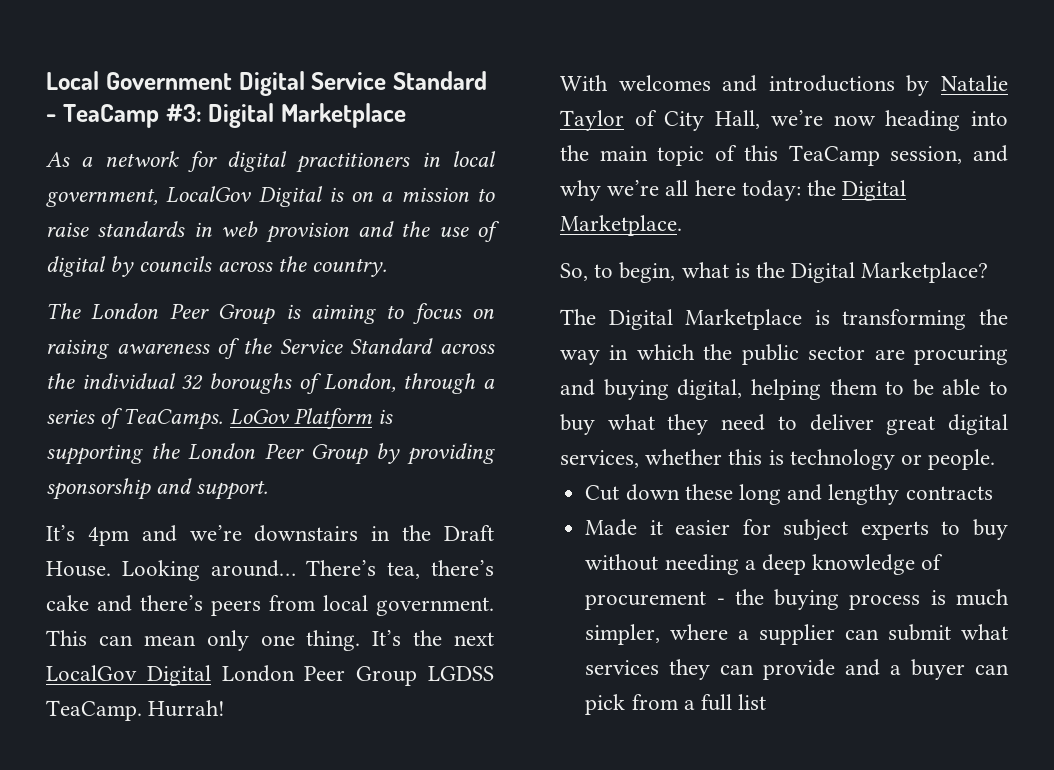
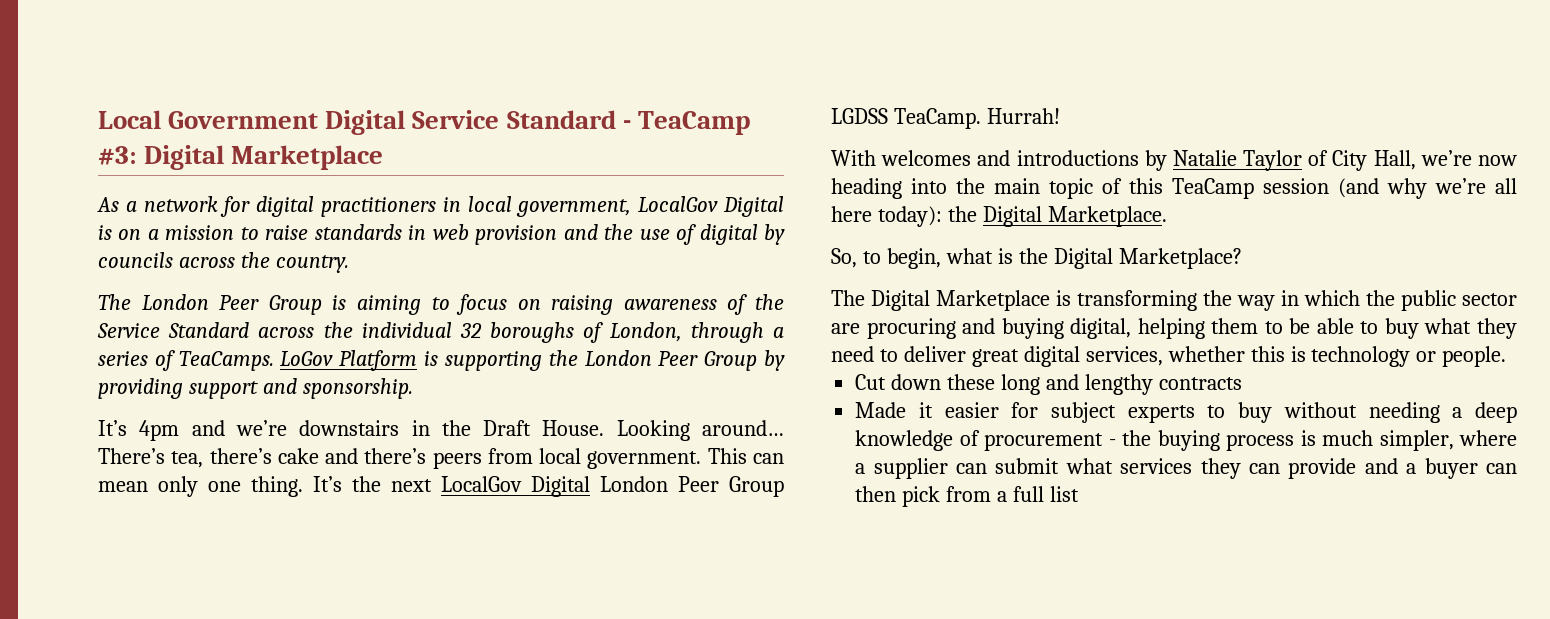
[46,478,269,500] sponsorship and support. -> [188,378,413,399] support and sponsorship.
[890,145,1008,164] session, and -> [1263,178,1379,198] session (and
[741,180,801,201] today: -> [877,206,942,227] today):
(1009, 669) none -> [855,486,897,502] then

